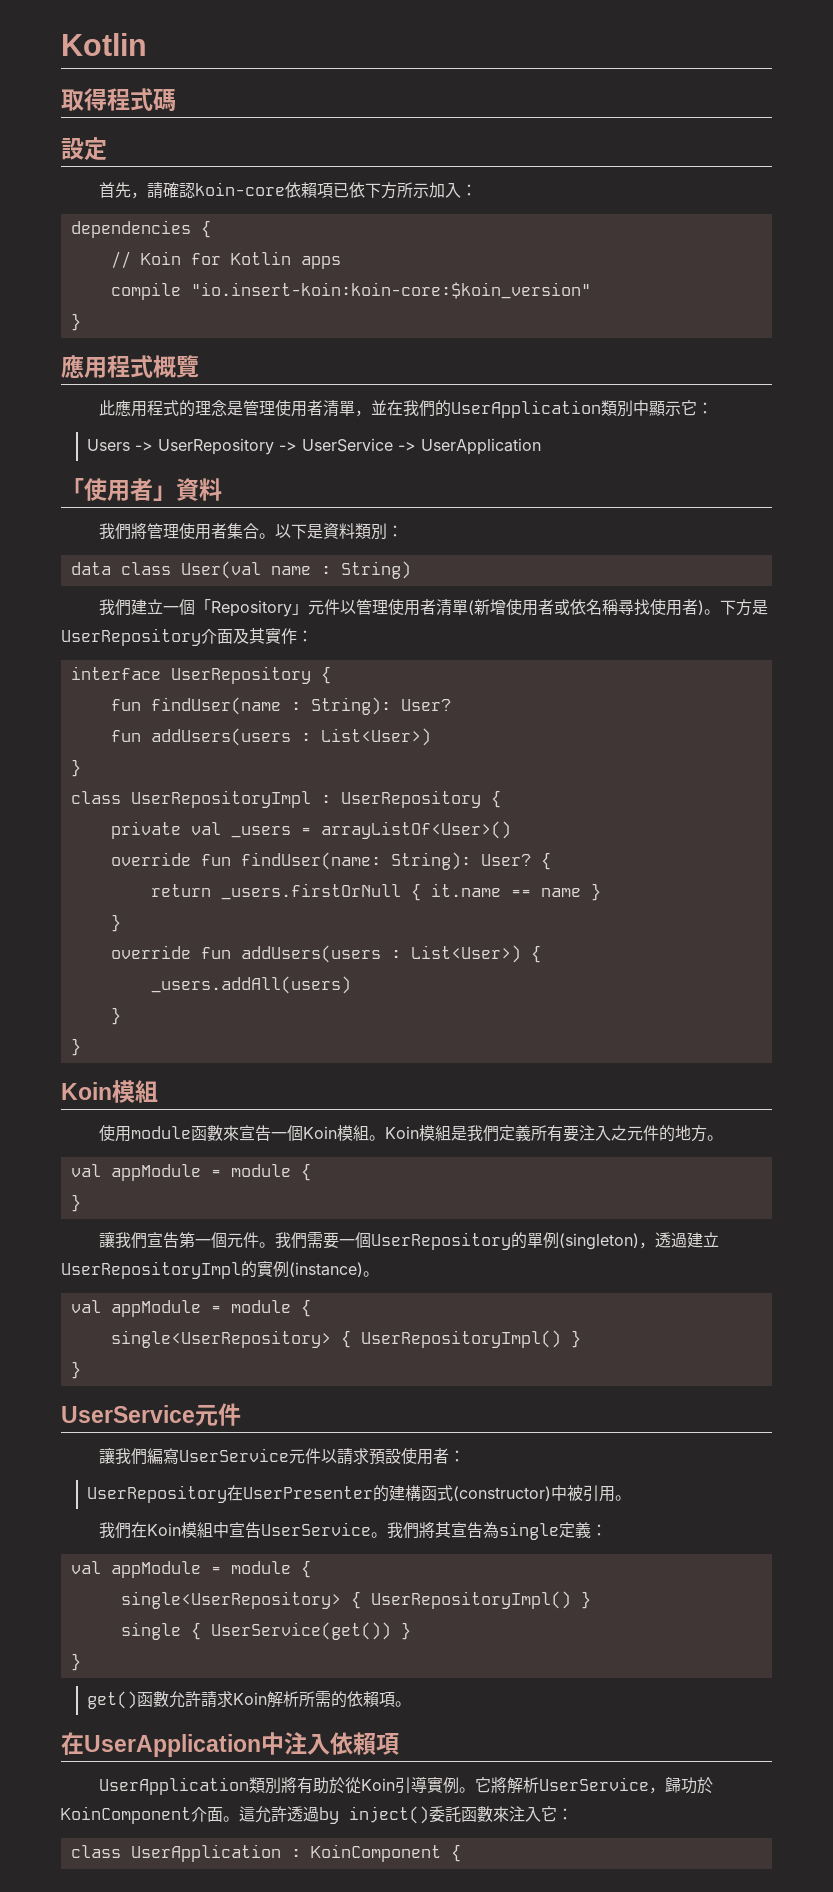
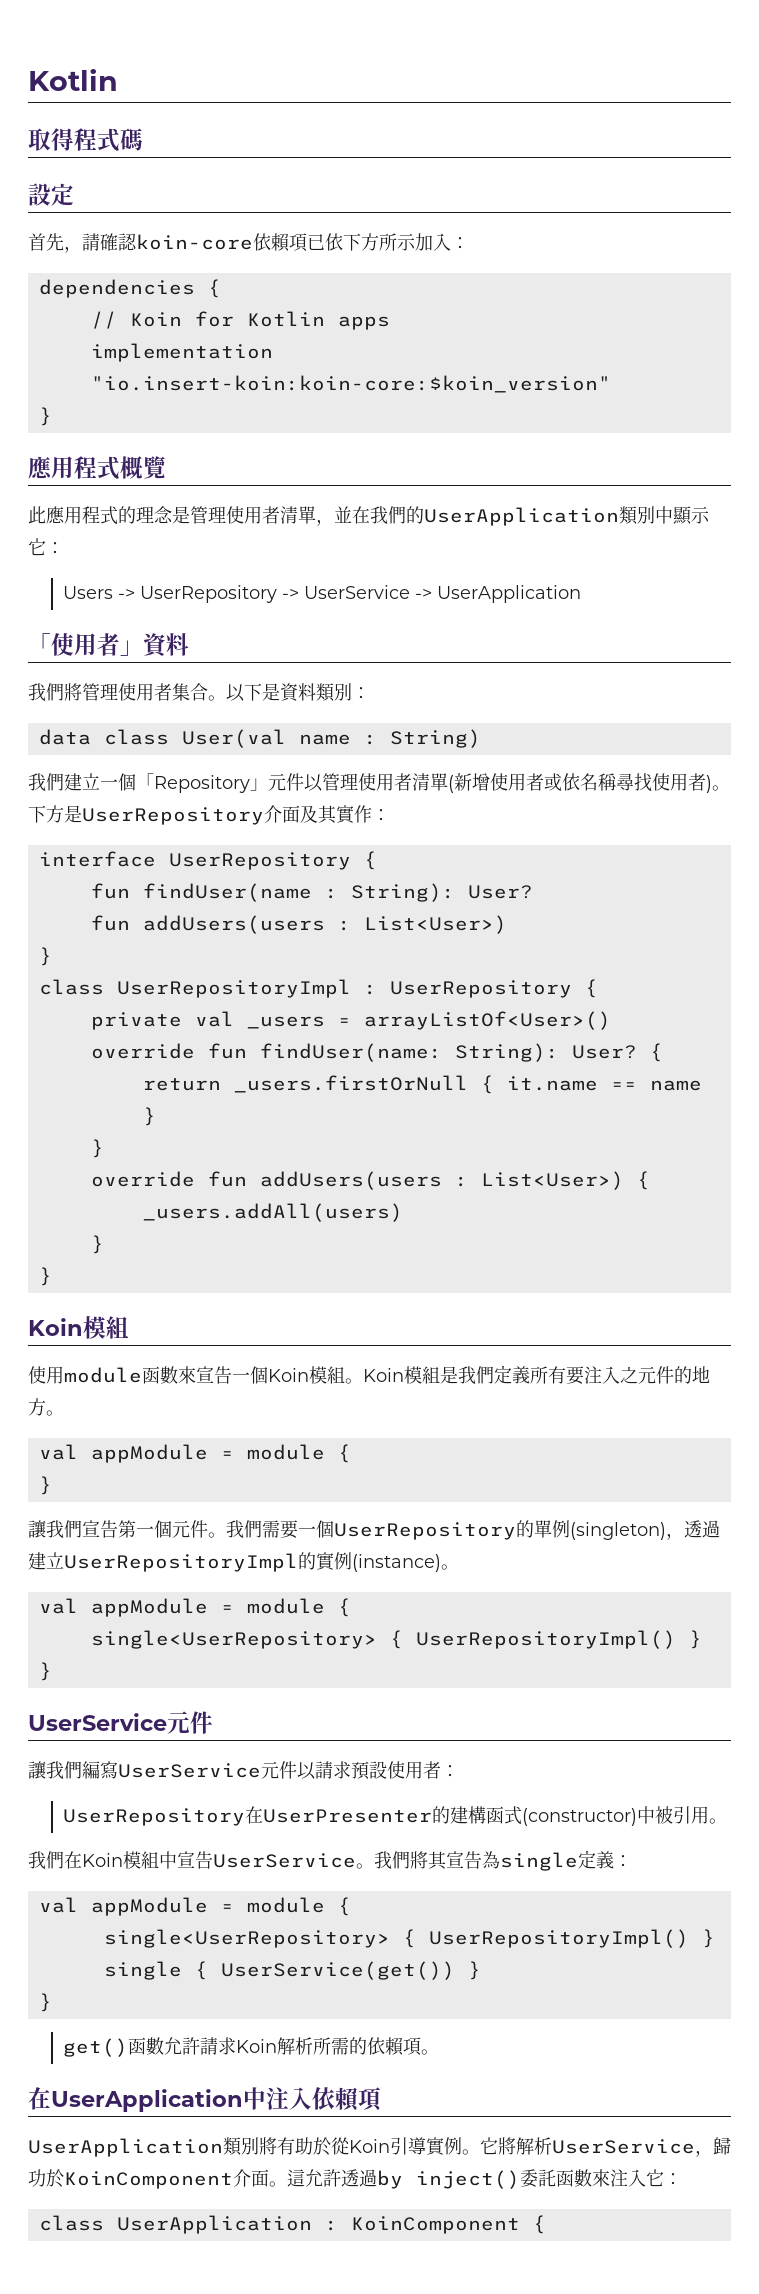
[110,282,181,300] compile -> [90,343,273,362] implementation

